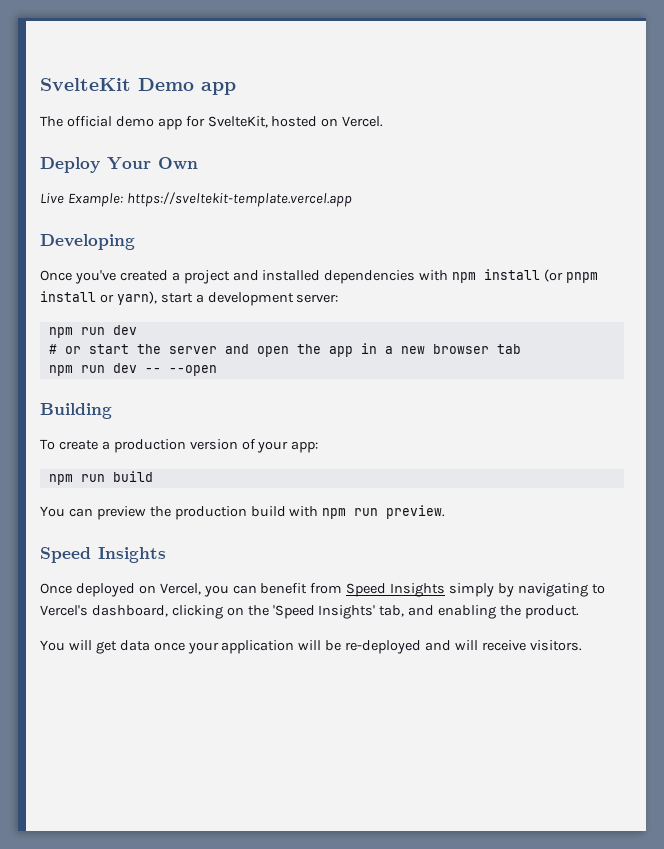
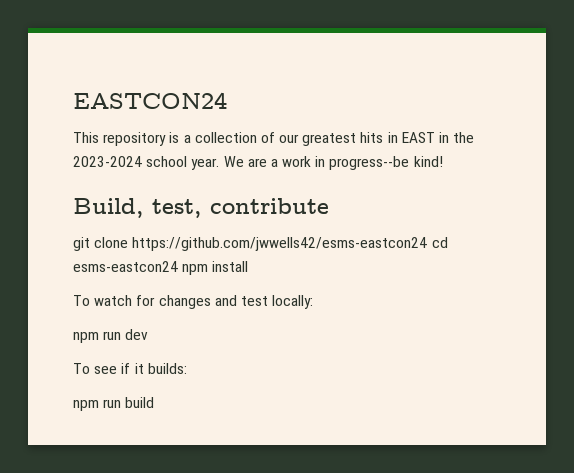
[40,78,236,95] [40,116,384,130] [40,157,198,173] [40,192,352,207] [40,234,135,250] [40,269,599,284] [40,291,339,306] [48,325,137,338] [48,343,521,357] [48,363,217,376] [40,403,112,419] [40,439,319,453] [48,471,153,485] [40,505,446,520] [40,547,166,563] [40,583,605,597] [40,605,580,619] [40,640,582,654] SvelteKit Demo app // The official demo app for SvelteKit, hosted on Vercel. // Deploy Your Own // Live Example: https://sveltekit-template.vercel.app // Developing // Once you've created a project and installed dependencies with npm install (or pnpm install or yarn), start a development server: // npm run dev // # or start the server and open the app in a new browser tab // npm run dev -- --open // Building // To create a production version of your app: // npm run build // You can preview the production build with npm run preview. // Speed Insights // Once deployed on Vercel, you can benefit from Speed Insights simply by navigating to Vercel's dashboard, clicking on the 'Speed Insights' tab, and enabling the product. // You will get data once your application will be re-deployed and will receive visitors. -> [73,92,227,109] [73,132,475,146] [73,156,443,170] [73,198,329,218] [73,237,448,251] [73,261,249,275] [73,295,314,309] [73,329,149,343] [73,363,187,374] [73,397,155,411] EASTCON24 // This repository is a collection of our greatest hits in EAST in the 2023-2024 school year. We are a work in progress--be kind! // Build, test, contribute // git clone https://github.com/jwwells42/esms-eastcon24 cd esms-eastcon24 npm install // To watch for changes and test locally: // npm run dev // To see if it builds: // npm run build

